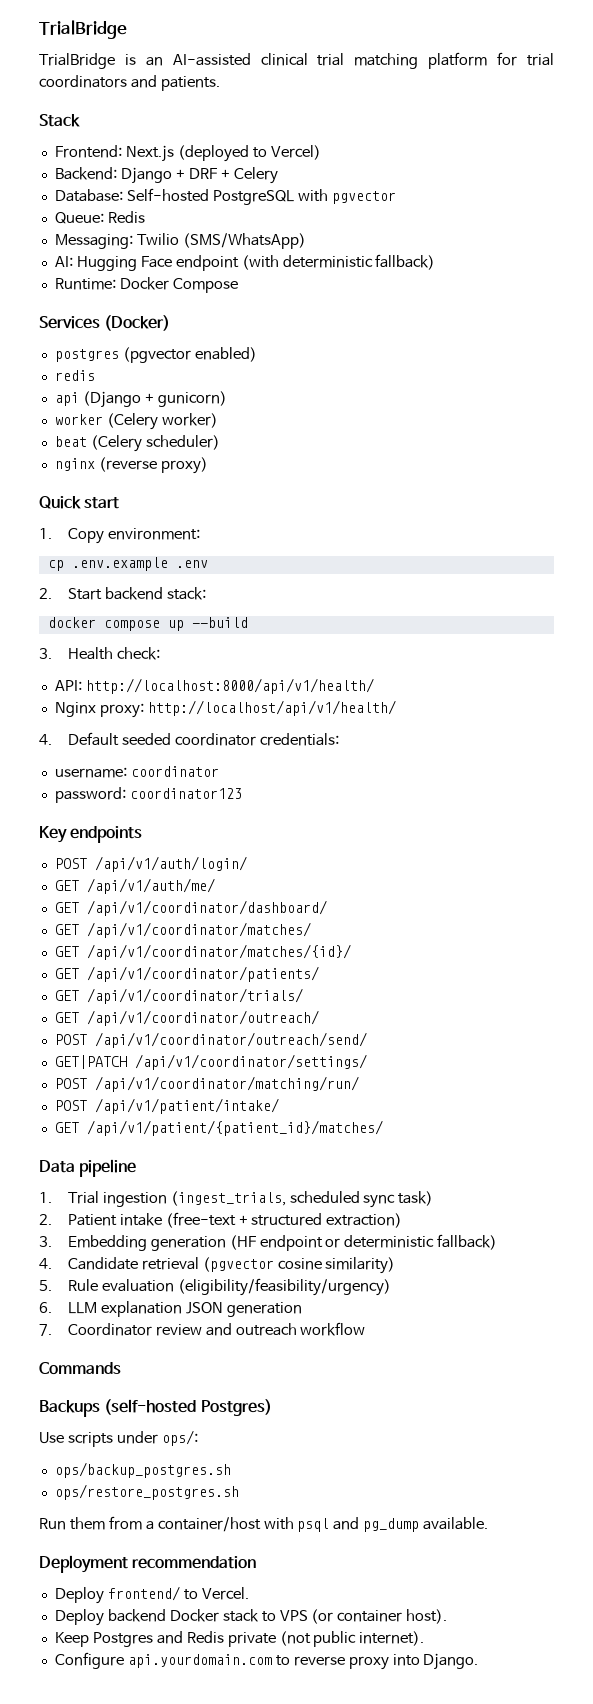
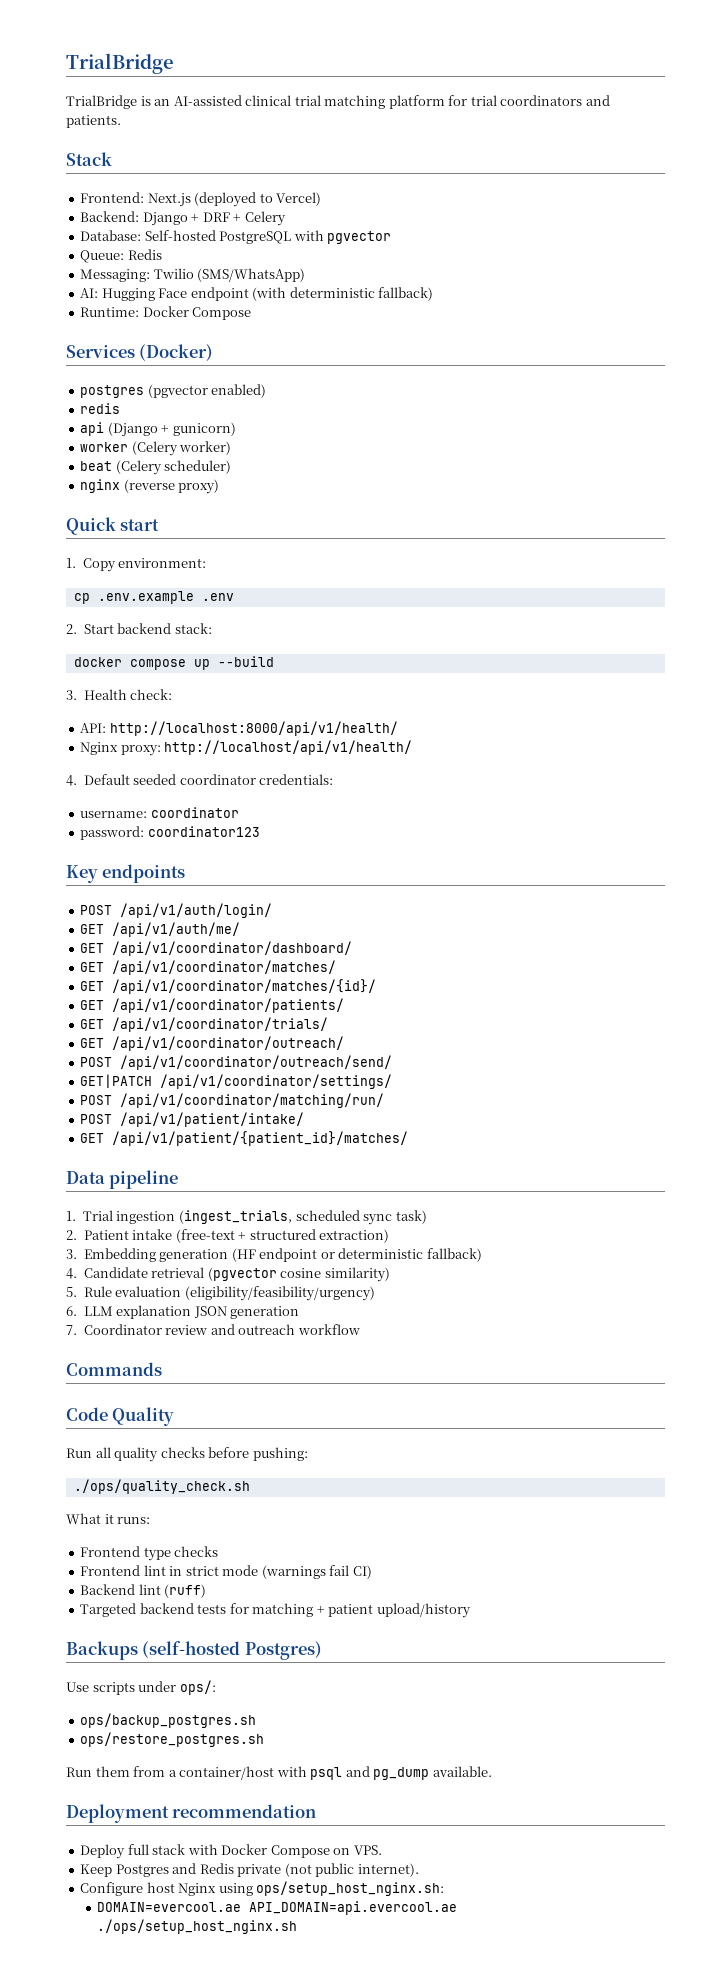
(121, 1368) none -> [66,1407,175,1426] [66,1447,308,1462] [73,1479,250,1494] [66,1513,151,1524] [80,1546,219,1561] [80,1565,372,1579] [80,1584,207,1598] [80,1603,471,1618] // Code Quality // Run all quality checks before pushing: // ./ops/quality_check.sh // What it runs: // Frontend type checks // Frontend lint in strict mode (warnings fail CI) // Backend lint (ruff) // Targeted backend tests for matching + patient upload/history
[107,1586,249,1601] [54,1609,448,1626] frontend/ to Vercel. // Deploy backend Docker stack to VPS (or container host). -> [127,1844,382,1858] full stack with Docker Compose on VPS.
[127,1653,479,1670] api.yourdomain.com to reverse proxy into Django. -> [146,1881,445,1896] [97,1901,458,1915] [97,1919,298,1934] host Nginx using ops/setup_host_nginx.sh: // DOMAIN=evercool.ae API_DOMAIN=api.evercool.ae ./ops/setup_host_nginx.sh

